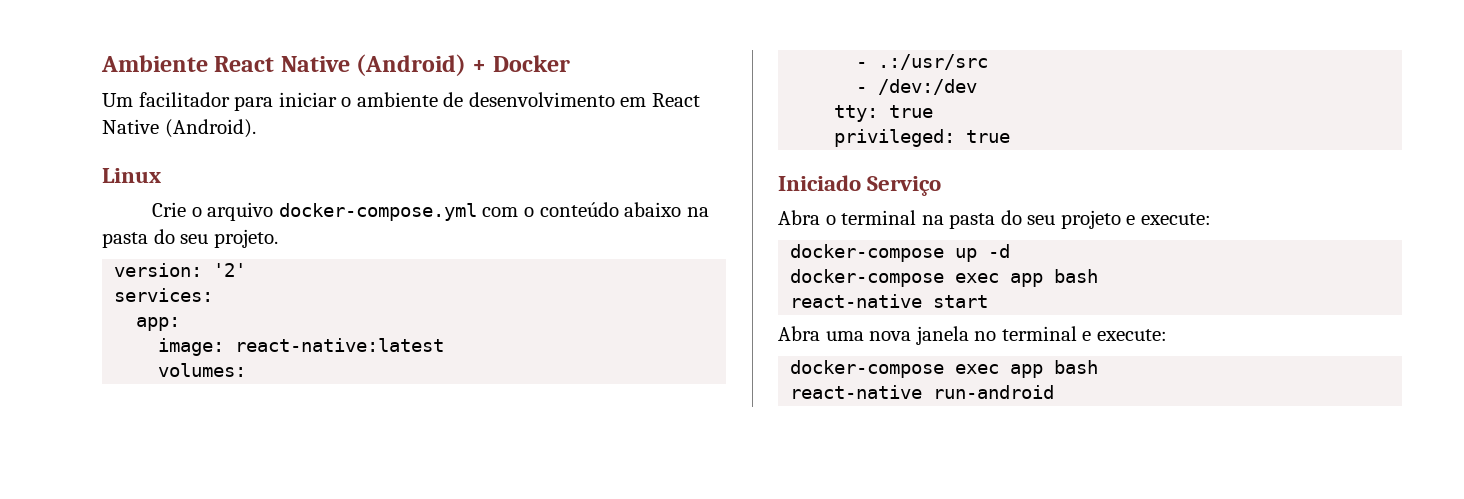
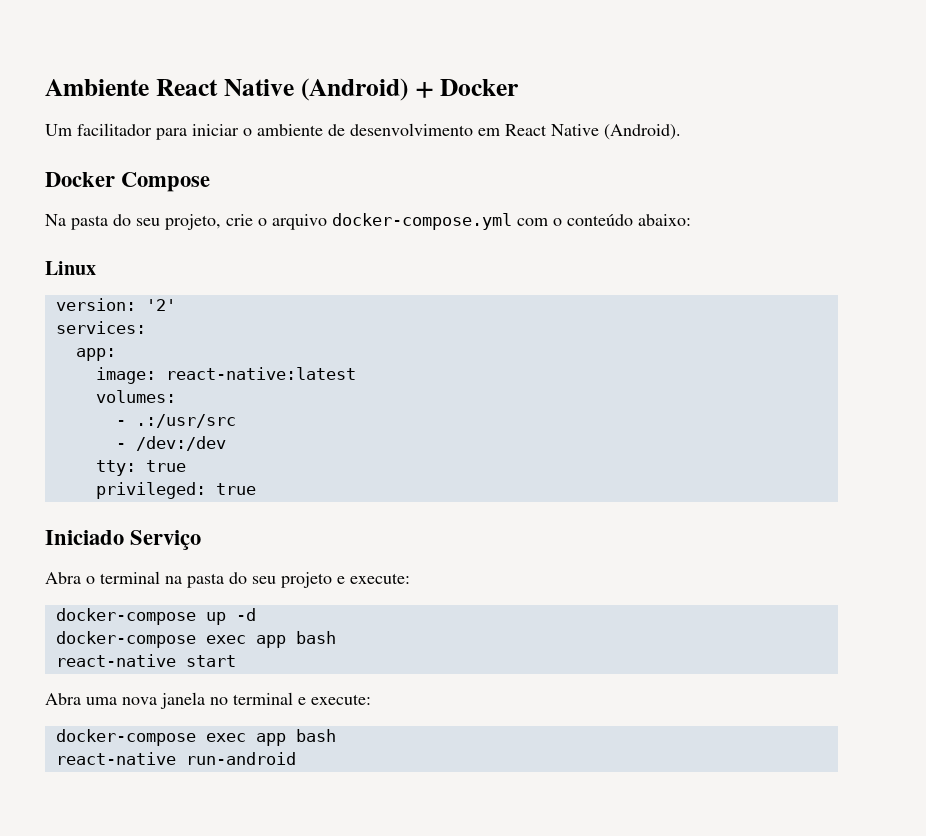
[102,168,161,183] [152,202,187,217] Linux // Crie -> [45,172,211,192] [45,214,253,230] Docker Compose // Na pasta do seu projeto, crie
[624,202,709,217] [102,229,278,248] abaixo na pasta do seu projeto. -> [638,214,691,226] [45,261,96,275] abaixo: // Linux

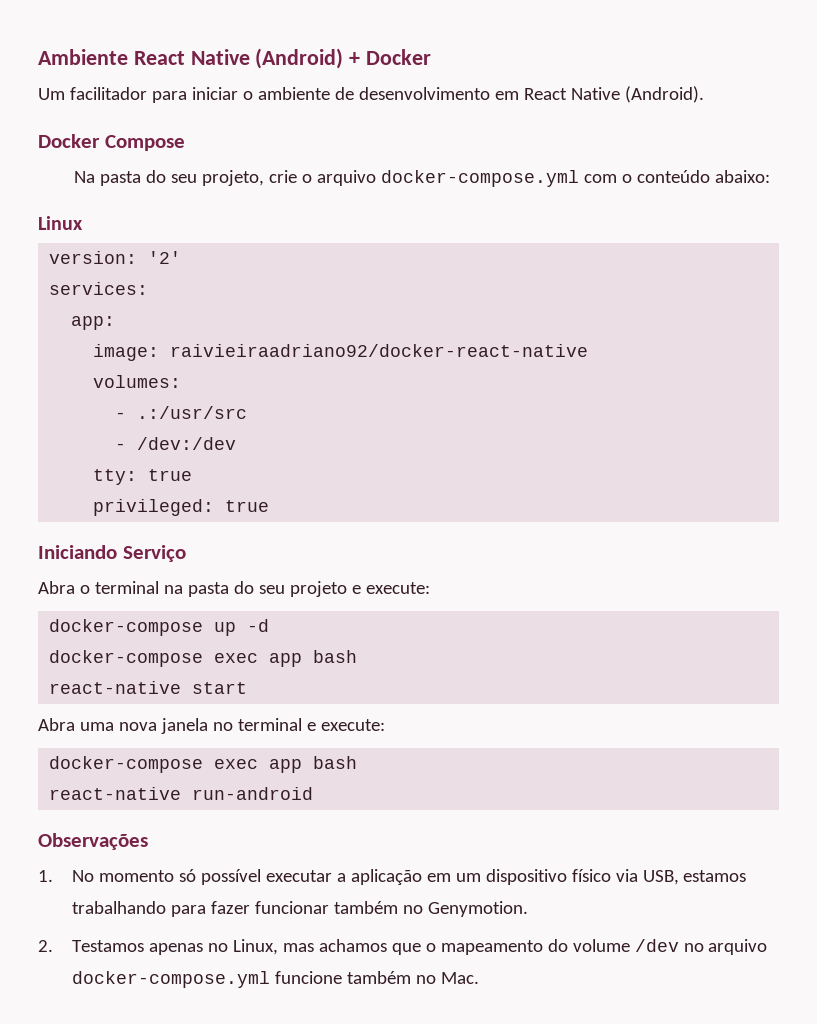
[165,367,356,380] react-native:latest -> [170,344,589,357] raivieiraadriano92/docker-react-native
[45,530,124,545] Iniciado -> [38,545,117,559] Iniciando
(296, 758) none -> [38,833,148,850] [38,869,747,885] [71,901,528,917] [38,939,768,955] [71,971,479,988] // Observações // 1. No momento só possível executar a aplicação em um dispositivo físico via USB, estamos trabalhando para fazer funcionar também no Genymotion. // 2. Testamos apenas no Linux, mas achamos que o mapeamento do volume /dev no arquivo docker-compose.yml funcione também no Mac.

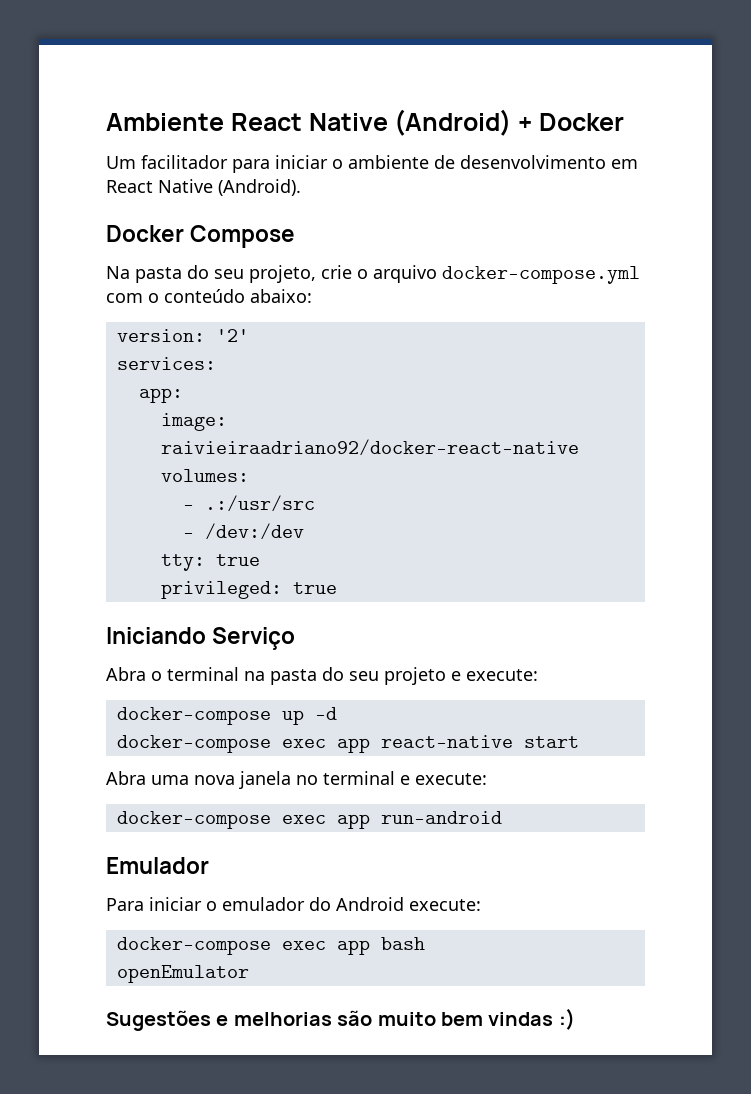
[38,216,83,230] // Linux -> (312, 296) none
[313,650,358,663] bash // -> (370, 745) none
[313,756,358,769] [49,787,314,800] [38,833,148,850] [38,869,747,885] [71,901,528,917] [38,939,768,955] [71,971,479,988] bash // react-native run-android // Observações // 1. No momento só possível executar a aplicação em um dispositivo físico via USB, estamos trabalhando para fazer funcionar também no Genymotion. // 2. Testamos apenas no Linux, mas achamos que o mapeamento do volume /dev no arquivo docker-compose.yml funcione também no Mac. -> [380,811,502,824] [106,857,209,874] [106,897,481,911] [116,937,425,955] [116,965,249,983] [106,1008,575,1031] run-android // Emulador // Para iniciar o emulador do Android execute: // docker-compose exec app bash // openEmulator // Sugestões e melhorias são muito bem vindas :)

